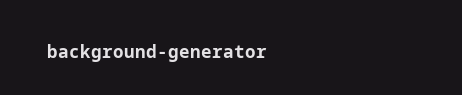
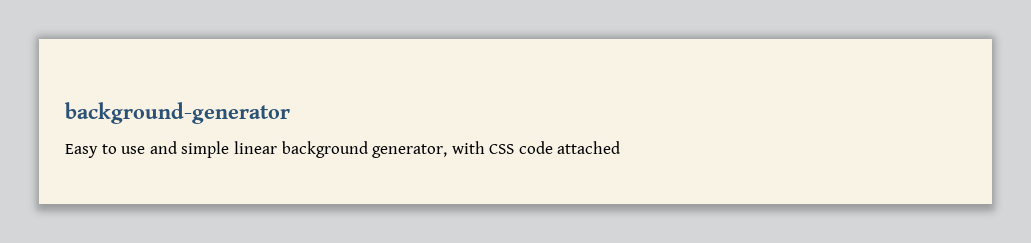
(267, 53) none -> [65,141,621,158] // Easy to use and simple linear background generator, with CSS code attached

